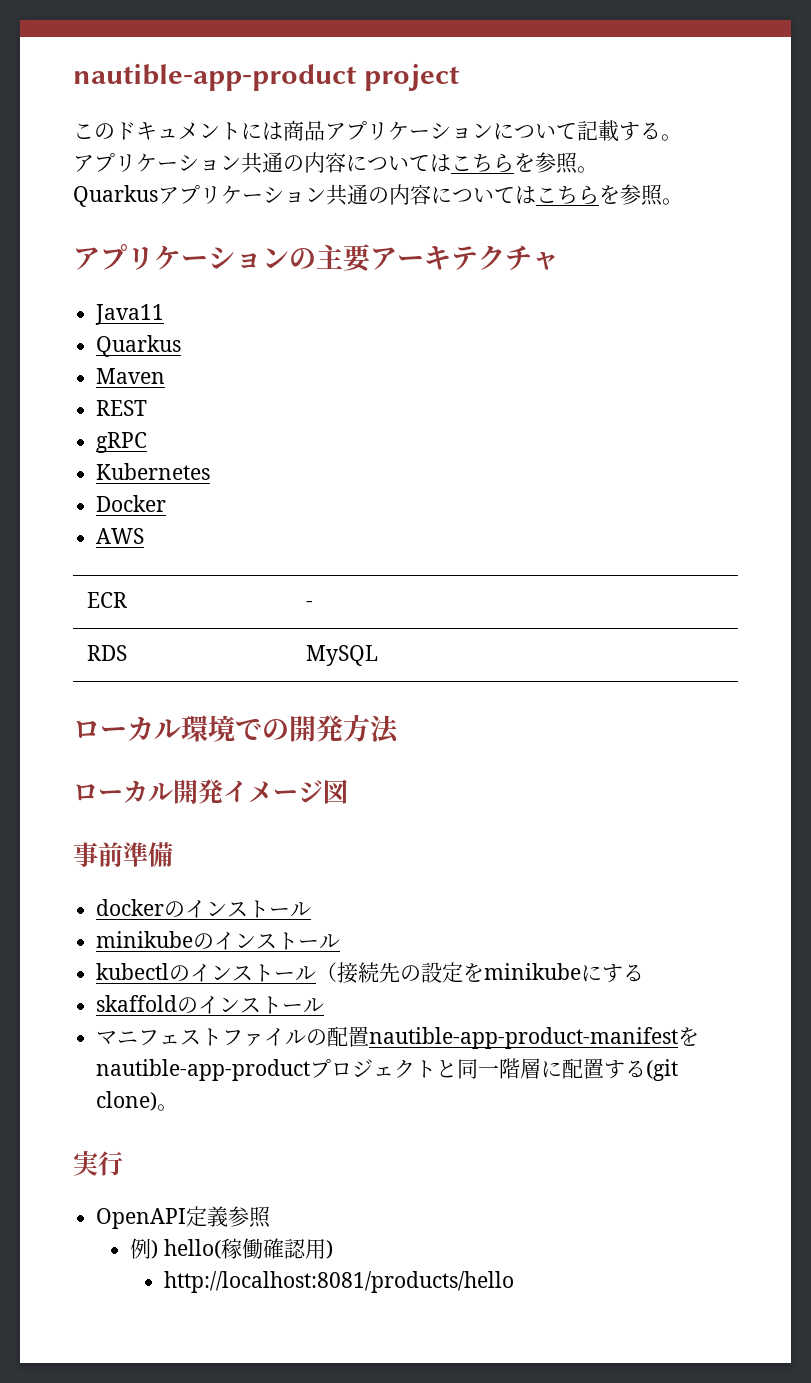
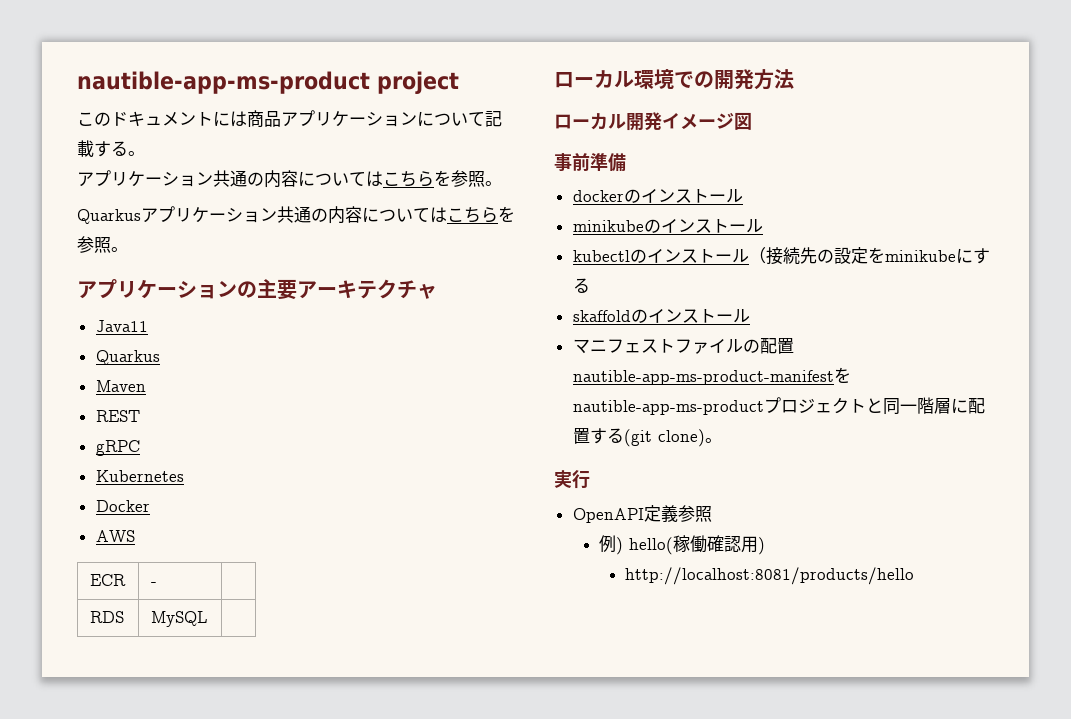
[73,63,357,91] nautible-app-product -> [77,71,370,94] nautible-app-ms-product
[369,1027,700,1049] [96,1059,311,1081] nautible-app-product-manifestをnautible-app-product -> [572,367,851,385] [572,400,764,415] nautible-app-ms-product-manifestをnautible-app-ms-product

